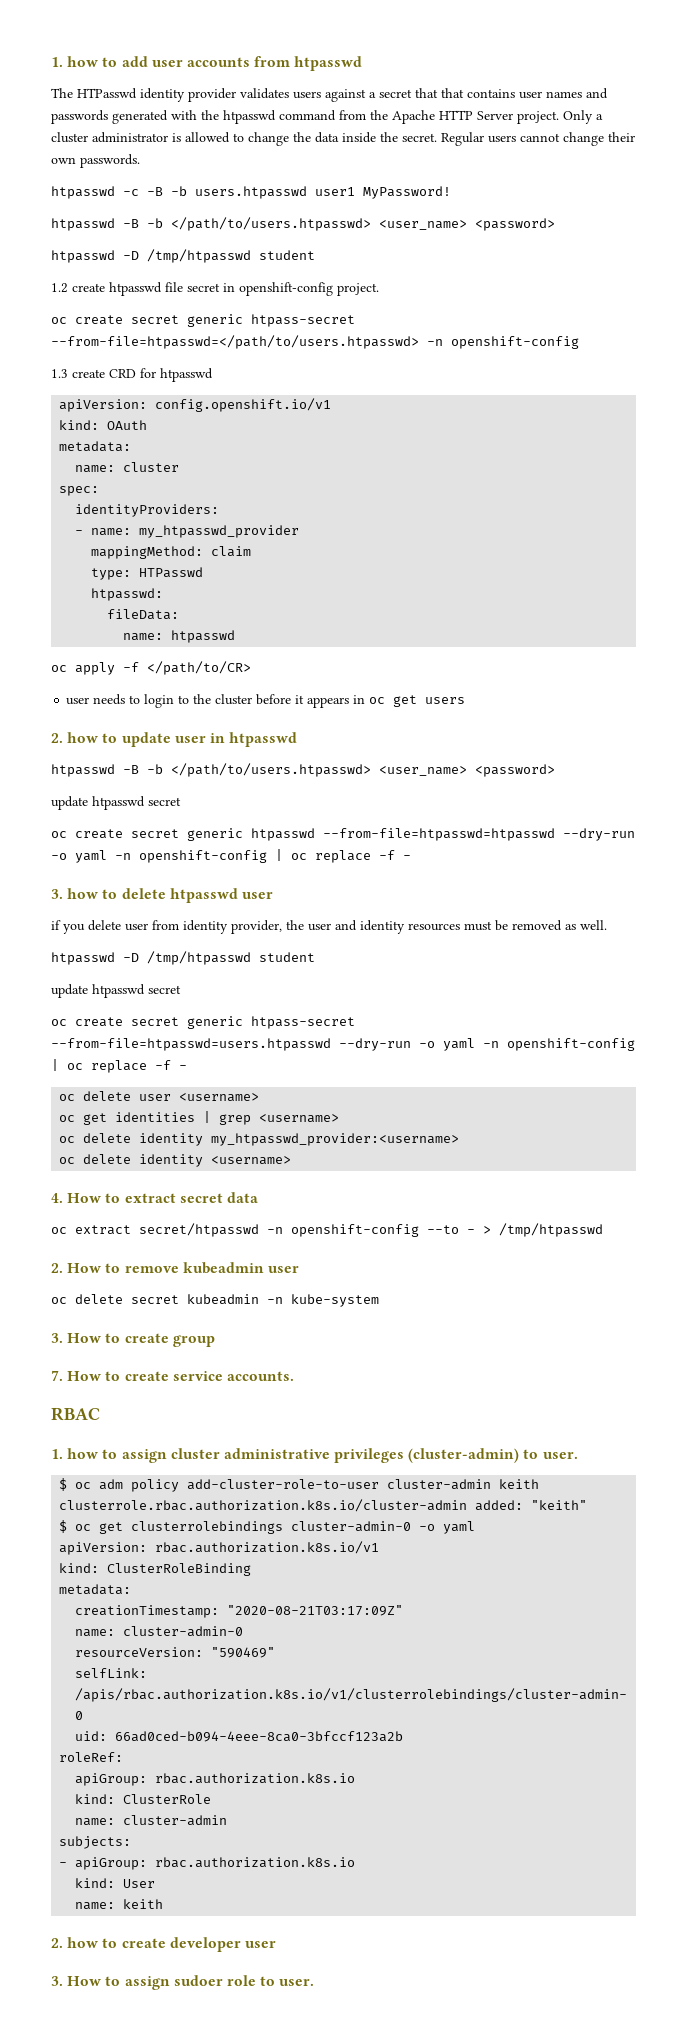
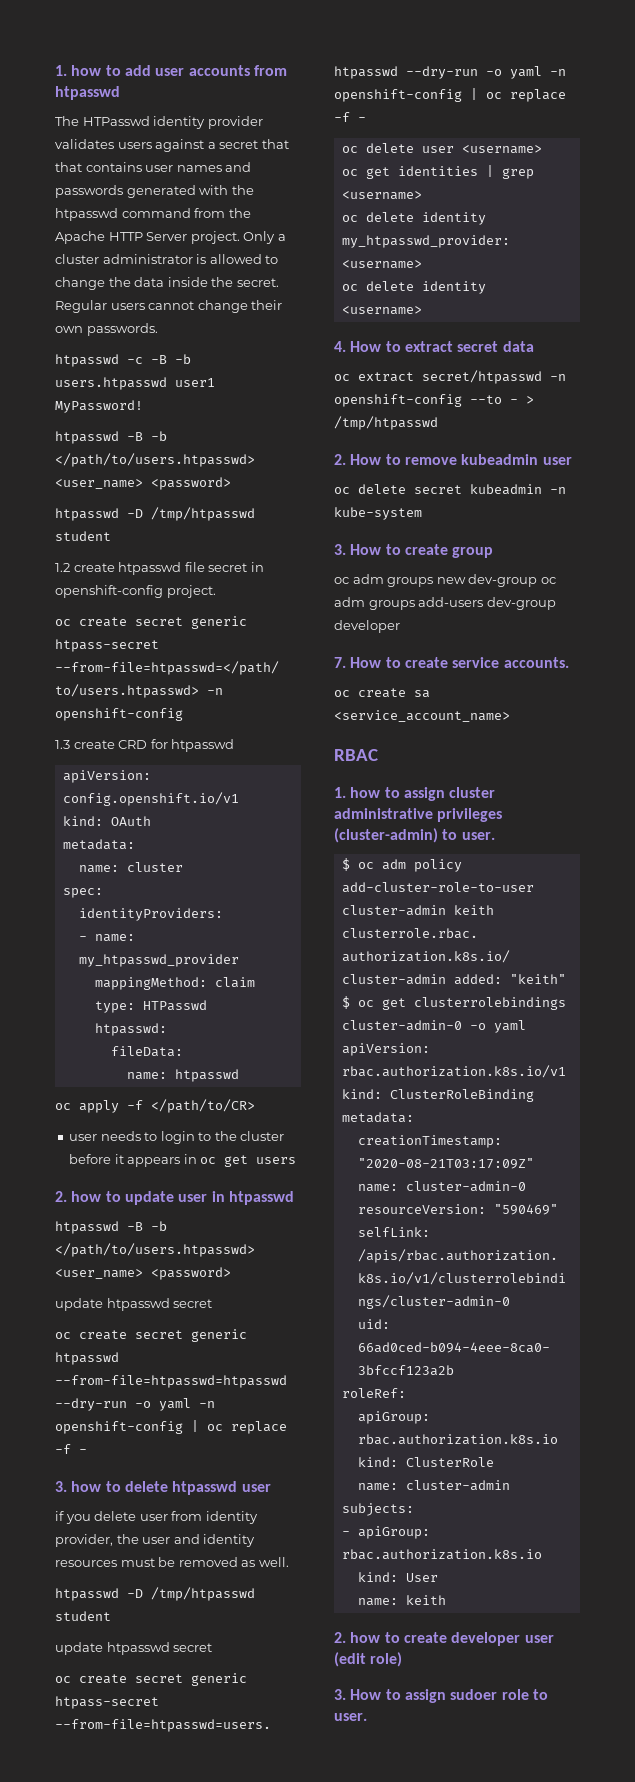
(215, 1341) none -> [334,574,556,587] [334,597,556,610] [334,620,400,633] // oc adm groups new dev-group oc adm groups add-users dev-group developer
(294, 1376) none -> [334,688,430,698] [334,710,510,722] // oc create sa <service_account_name>
(276, 1944) none -> [334,1652,403,1667] (edit role)

